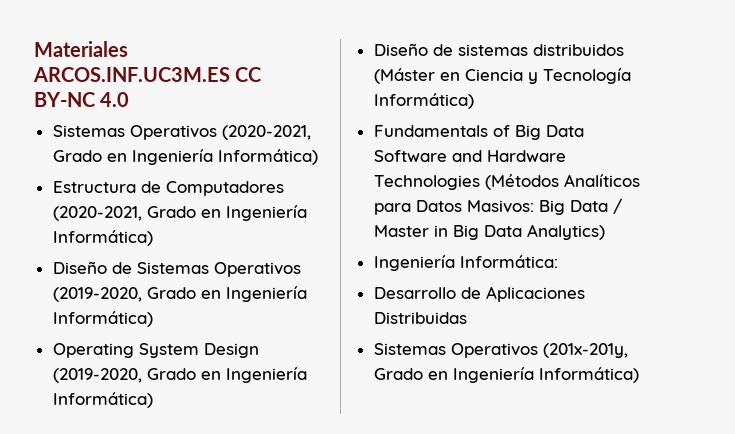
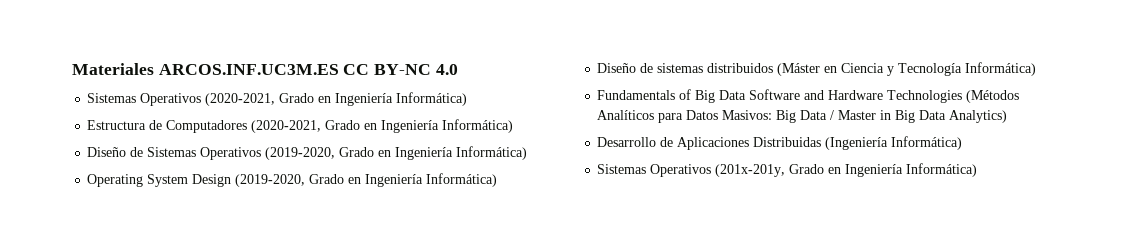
[373,255,558,271] // Ingeniería Informática: -> (1008, 116) none
(467, 318) none -> [825,136,963,150] (Ingeniería Informática)

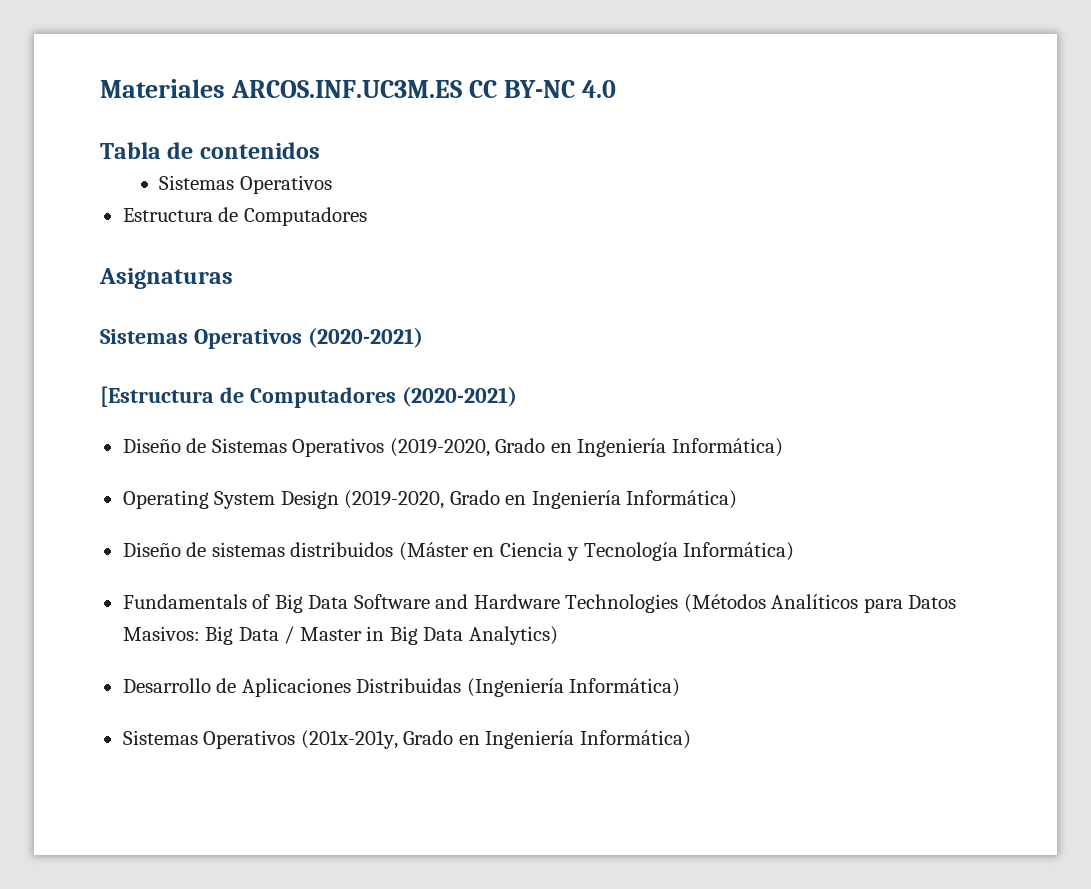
[87,92,468,106] [87,119,514,133] // Sistemas Operativos (2020-2021, Grado en Ingeniería Informática) // Estructura de Computadores (2020-2021, Grado en Ingeniería Informática) -> [100,142,320,159] [159,175,333,194] [122,207,367,226] [99,268,233,289] [100,327,423,349] [100,386,517,408] // Tabla de contenidos // Sistemas Operativos // Estructura de Computadores // Asignaturas // Sistemas Operativos (2020-2021) // [Estructura de Computadores (2020-2021)

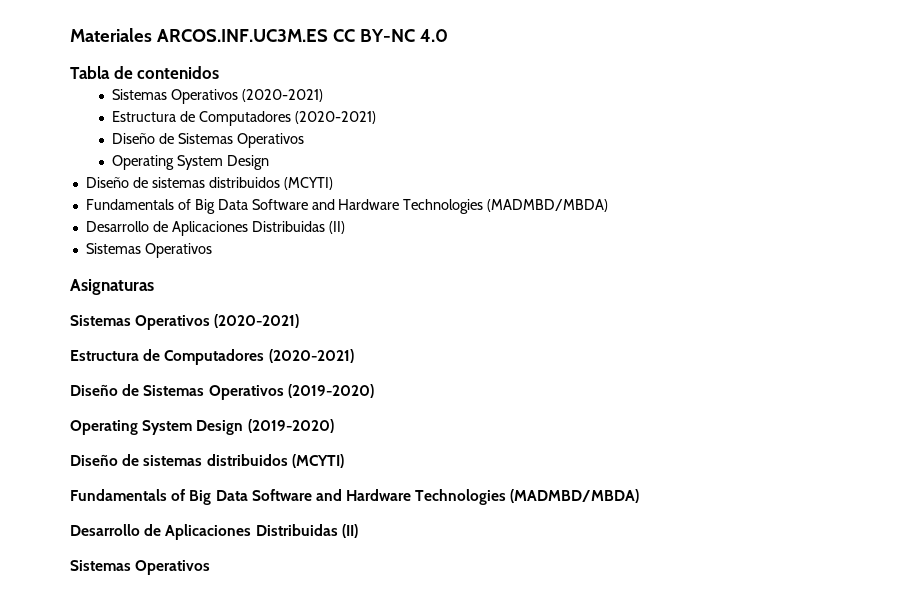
[122,207,367,226] [99,268,233,289] [100,327,423,349] [100,386,517,408] [122,438,783,457] [122,490,738,509] [122,542,795,561] [122,594,957,613] [122,626,558,645] [122,678,681,697] [122,730,691,749] // Estructura de Computadores // Asignaturas // Sistemas Operativos (2020-2021) // [Estructura de Computadores (2020-2021) // Diseño de Sistemas Operativos (2019-2020, Grado en Ingeniería Informática) // Operating System Design (2019-2020, Grado en Ingeniería Informática) // Diseño de sistemas distribuidos (Máster en Ciencia y Tecnología Informática) // Fundamentals of Big Data Software and Hardware Technologies (Métodos Analíticos para Datos Masivos: Big Data / Master in Big Data Analytics) // Desarrollo de Aplicaciones Distribuidas (Ingeniería Informática) // Sistemas Operativos (201x-201y, Grado en Ingeniería Informática) -> [241,89,323,102] [111,111,376,126] [111,133,304,148] [111,155,269,170] [85,177,333,190] [85,199,609,214] [85,221,345,236] [85,243,212,258] [70,279,154,295] [70,314,300,330] [70,349,354,365] [70,384,374,400] [70,419,334,435] [70,454,344,468] [70,489,640,505] [70,524,358,540] [70,560,211,575] (2020-2021) // Estructura de Computadores (2020-2021) // Diseño de Sistemas Operativos // Operating System Design // Diseño de sistemas distribuidos (MCYTI) // Fundamentals of Big Data Software and Hardware Technologies (MADMBD/MBDA) // Desarrollo de Aplicaciones Distribuidas (II) // Sistemas Operativos // Asignaturas // Sistemas Operativos (2020-2021) // Estructura de Computadores (2020-2021) // Diseño de Sistemas Operativos (2019-2020) // Operating System Design (2019-2020) // Diseño de sistemas distribuidos (MCYTI) // Fundamentals of Big Data Software and Hardware Technologies (MADMBD/MBDA) // Desarrollo de Aplicaciones Distribuidas (II) // Sistemas Operativos

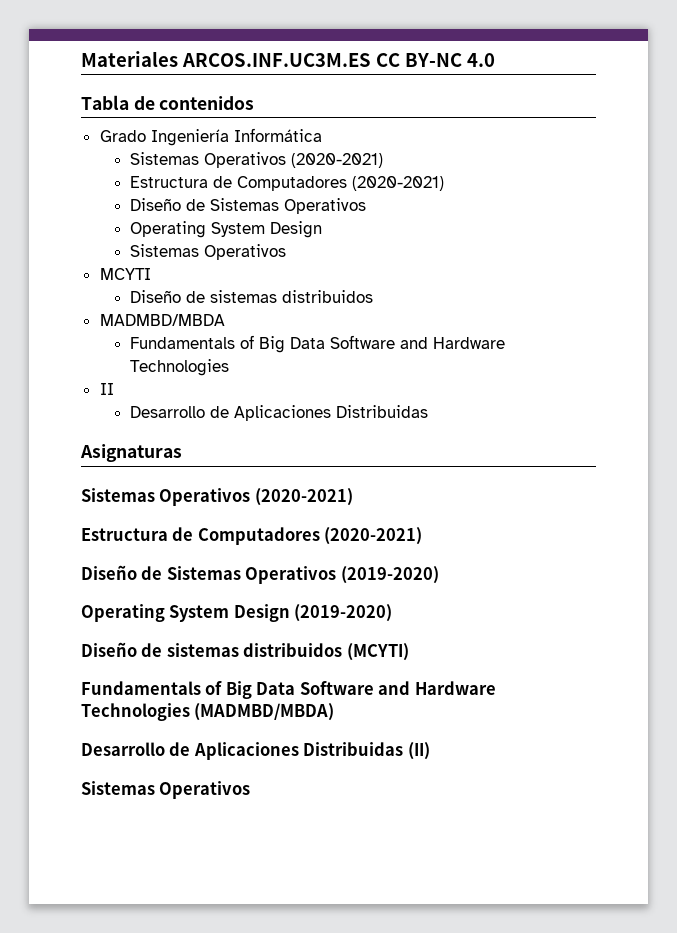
(220, 72) none -> [99,128,322,146] // Grado Ingeniería Informática
[85,177,333,190] [85,199,609,214] [85,221,345,236] [85,243,212,258] // Diseño de sistemas distribuidos (MCYTI) // Fundamentals of Big Data Software and Hardware Technologies (MADMBD/MBDA) // Desarrollo de Aplicaciones Distribuidas (II) // Sistemas Operativos -> [129,244,286,260] [99,268,151,280] [129,290,373,303] [99,314,225,326] [129,335,505,353] [129,359,229,376] [99,383,114,395] [129,405,428,421] // Sistemas Operativos // MCYTI // Diseño de sistemas distribuidos // MADMBD/MBDA // Fundamentals of Big Data Software and Hardware Technologies // II // Desarrollo de Aplicaciones Distribuidas

